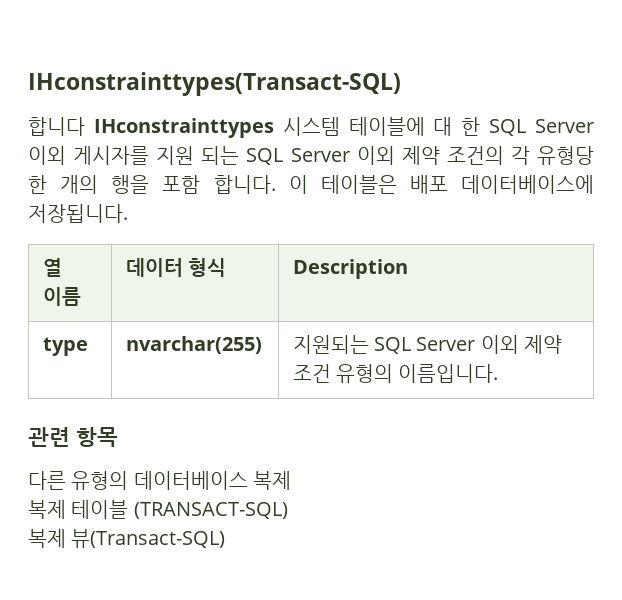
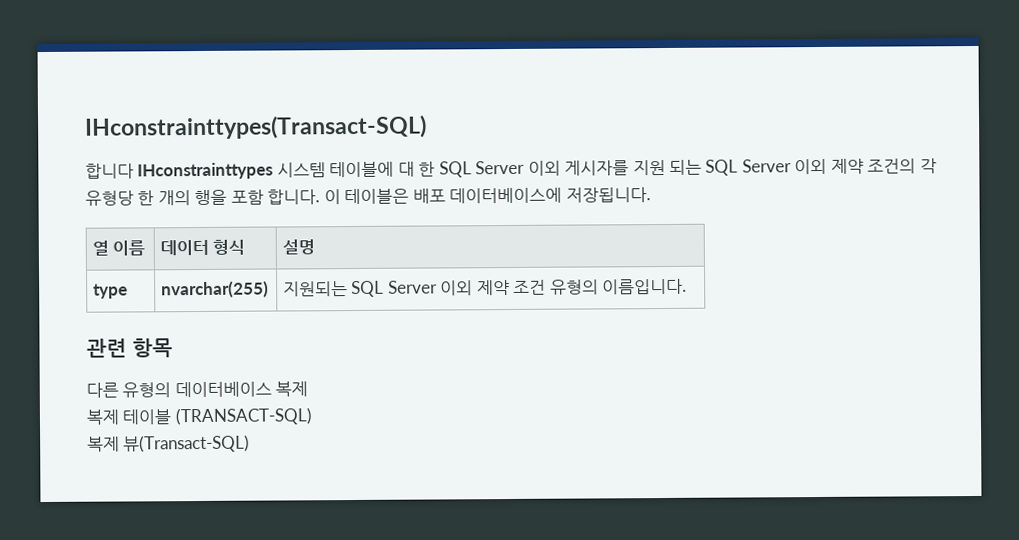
[292,259,408,279] Description -> [281,239,315,255] 설명

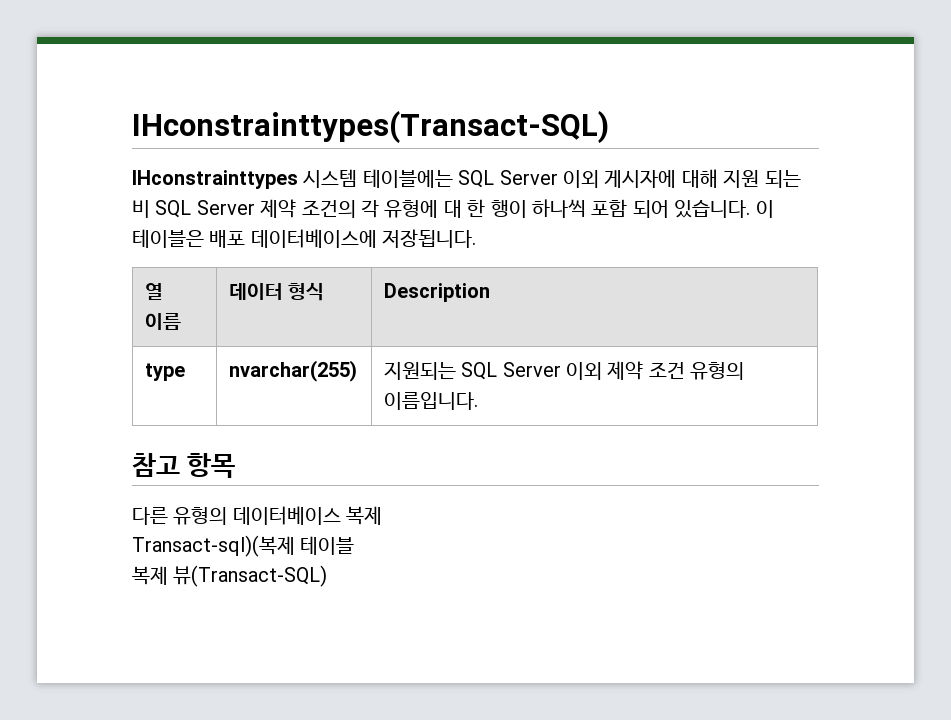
[85,163,134,179] 합니다 -> (609, 127) none
[329,160,630,178] 테이블에 대 한 SQL Server 이외 게시자를 -> [362,169,718,188] 테이블에는 SQL Server 이외 게시자에 대해
[705,158,828,176] SQL Server 이외 -> [132,200,255,218] 비 SQL Server
[85,189,321,206] 유형당 한 개의 행을 포함 합니다. -> [384,199,751,218] 유형에 대 한 행이 하나씩 포함 되어 있습니다.
[281,239,315,255] 설명 -> [383,283,490,302] Description
[86,338,127,358] 관련 -> [132,453,180,477] 참고
[86,409,119,425] 복제 -> [132,535,295,557] Transact-sql)(복제
[174,407,312,426] (TRANSACT-SQL) -> (355, 545) none

